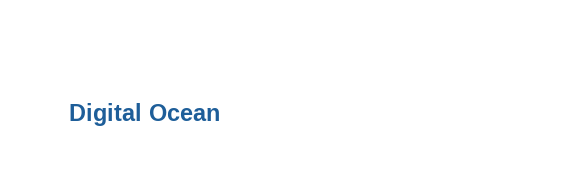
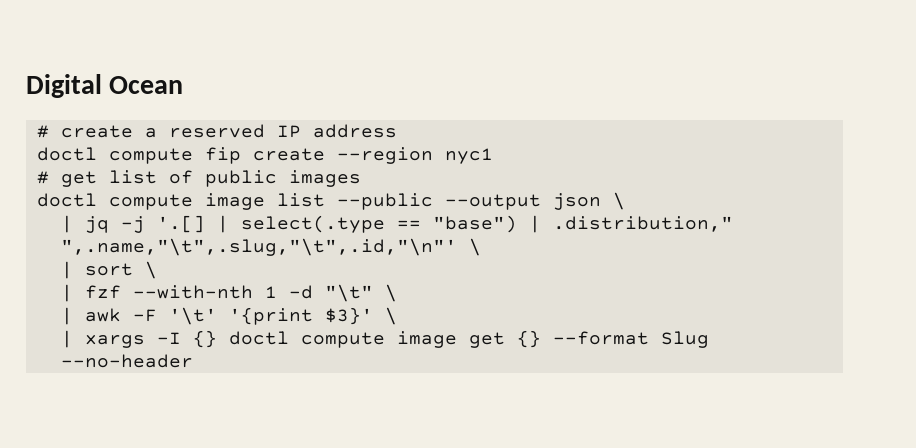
(220, 112) none -> [36,124,397,138] [36,147,493,164] [36,170,361,187] [36,192,625,210] [60,215,733,233] [60,238,481,256] [60,261,157,279] [60,284,397,302] [60,307,397,325] [60,330,709,348] [60,354,193,368] // # create a reserved IP address // doctl compute fip create --region nyc1 // # get list of public images // doctl compute image list --public --output json \ // | jq -j '.[] | select(.type == "base") | .distribution," ",.name,"\t",.slug,"\t",.id,"\n"' \ // | sort \ // | fzf --with-nth 1 -d "\t" \ // | awk -F '\t' '{print $3}' \ // | xargs -I {} doctl compute image get {} --format Slug --no-header

